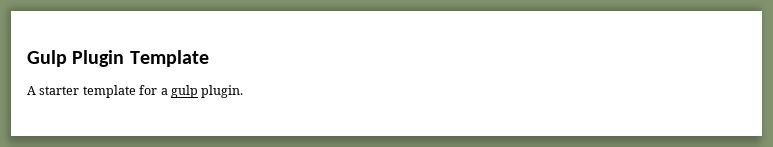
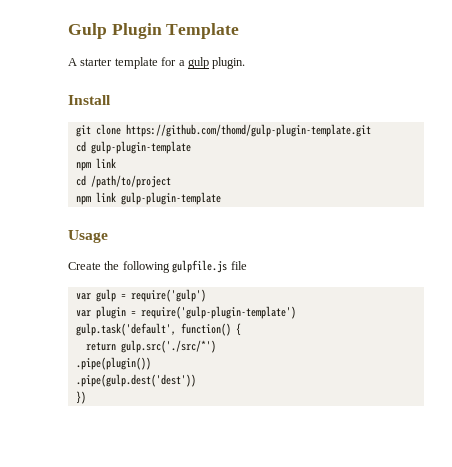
(244, 91) none -> [68,95,111,105] [75,124,371,137] [75,141,191,154] [75,158,116,171] [75,175,171,188] [75,192,221,205] [68,230,108,243] [68,260,247,273] [75,289,206,302] [75,306,296,319] [75,323,241,336] [85,340,216,353] [75,357,151,370] [75,374,196,387] [75,391,86,404] // Install // git clone https://github.com/thomd/gulp-plugin-template.git // cd gulp-plugin-template // npm link // cd /path/to/project // npm link gulp-plugin-template // Usage // Create the following gulpfile.js file // var gulp = require('gulp') // var plugin = require('gulp-plugin-template') // gulp.task('default', function() { // return gulp.src('./src/*') // .pipe(plugin()) // .pipe(gulp.dest('dest')) // })

